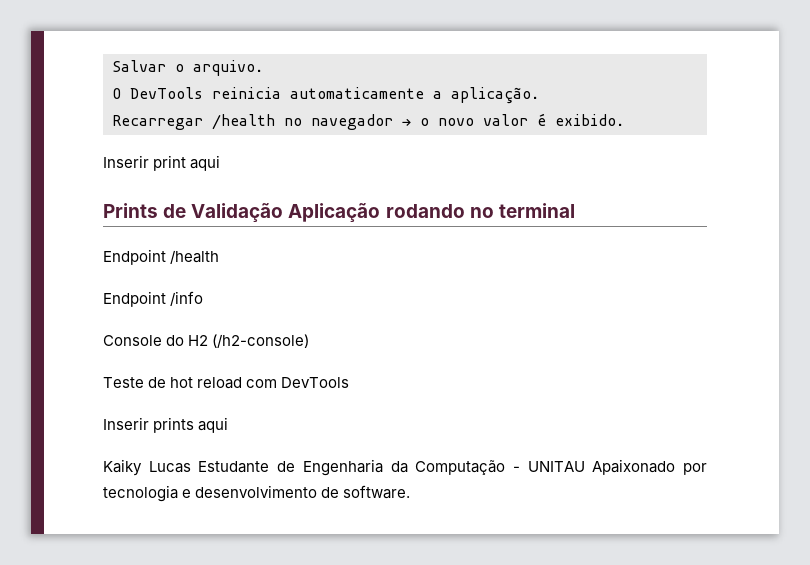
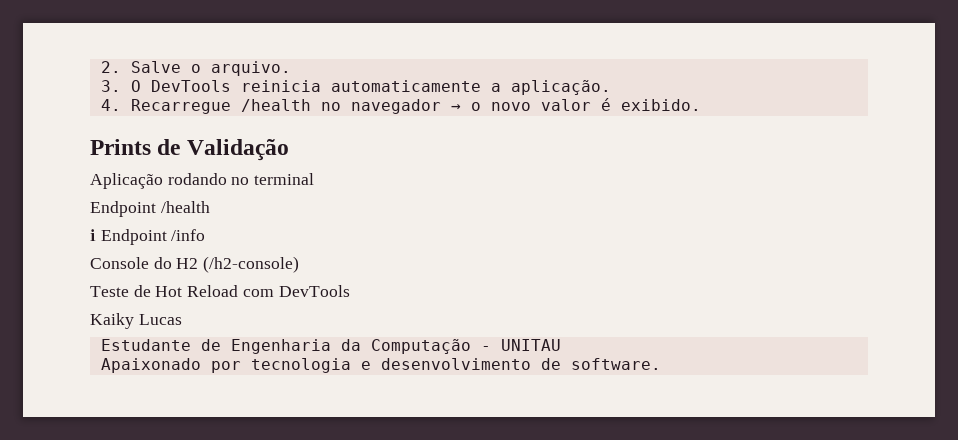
[112,60,166,72] Salvar -> [100,61,181,73] 2. Salve
(263, 68) none -> [100,80,121,92] 3.
[112,115,203,130] Recarregar -> [100,99,231,114] 4. Recarregue
[103,155,221,171] // Inserir print aqui -> (701, 105) none
(284, 212) none -> (289, 150) //
(220, 257) none -> [90,229,96,241] ℹ
[170,377,243,389] hot reload -> [155,285,239,297] Hot Reload
[103,417,229,433] // Inserir prints aqui -> (350, 291) none
(191, 467) none -> (182, 319) //
(585, 466) none -> (561, 345) //

